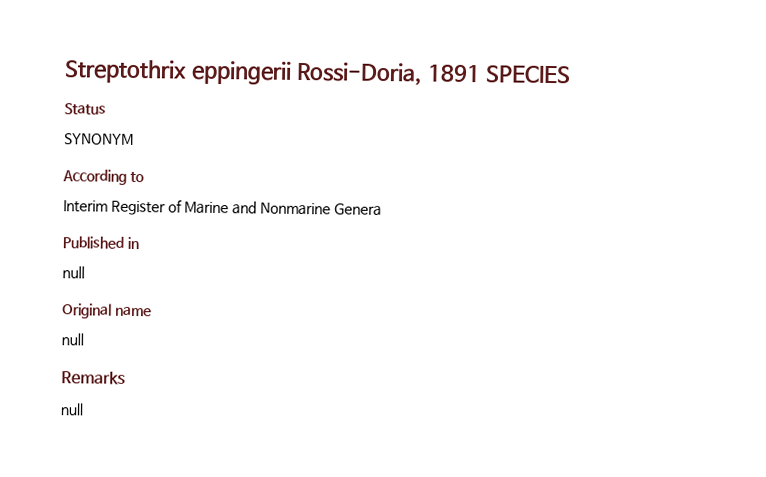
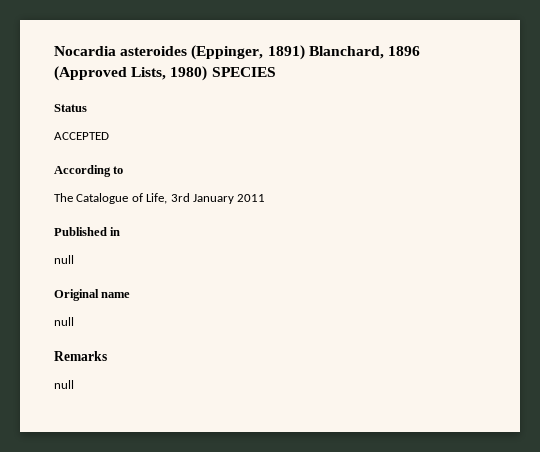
[64,59,481,86] Streptothrix eppingerii Rossi-Doria, 1891 -> [54,45,420,60] [54,66,208,81] Nocardia asteroides (Eppinger, 1891) Blanchard, 1896 (Approved Lists, 1980)
[64,133,134,145] SYNONYM -> [54,132,109,140] ACCEPTED
[63,199,382,216] Interim Register of Marine and Nonmarine Genera -> [54,193,266,204] The Catalogue of Life, 3rd January 2011

